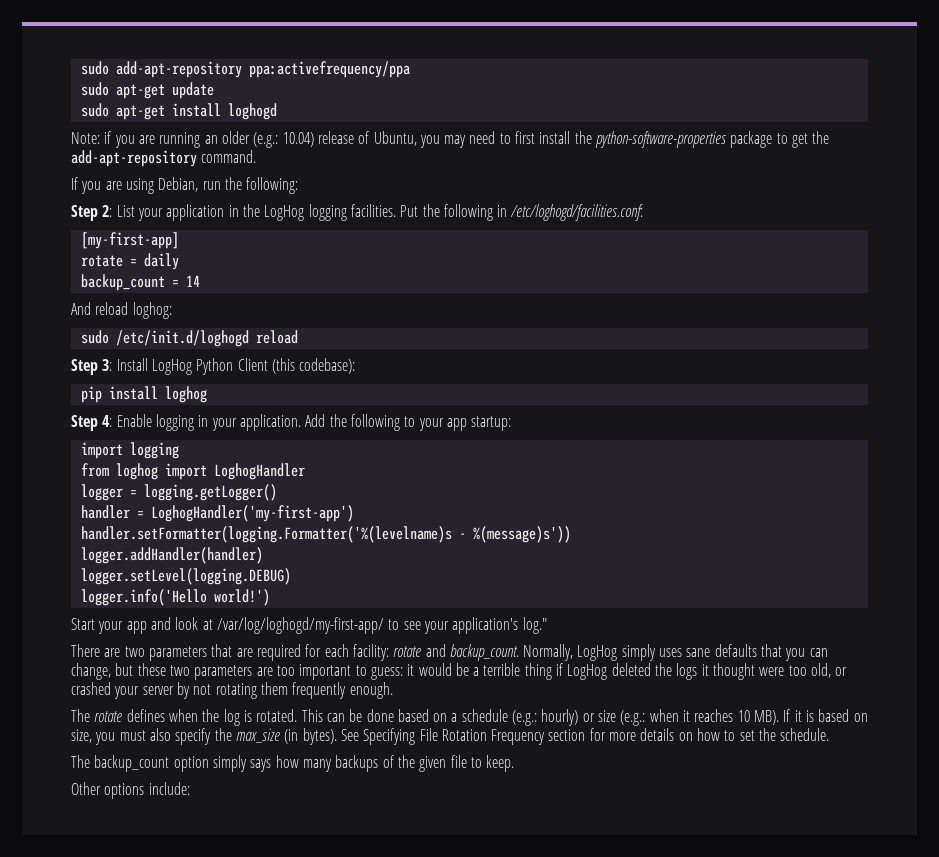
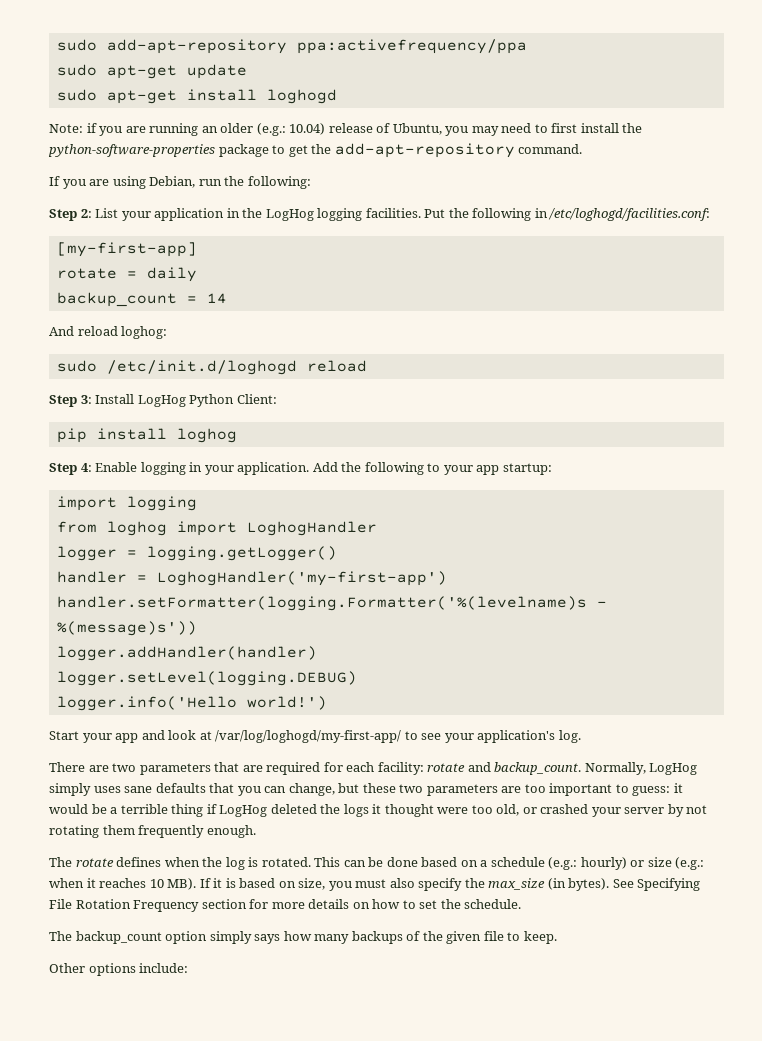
[237,358,356,374] Client (this codebase): -> [236,394,277,404] Client:
[522,617,547,634] log." -> [558,730,581,743] log.

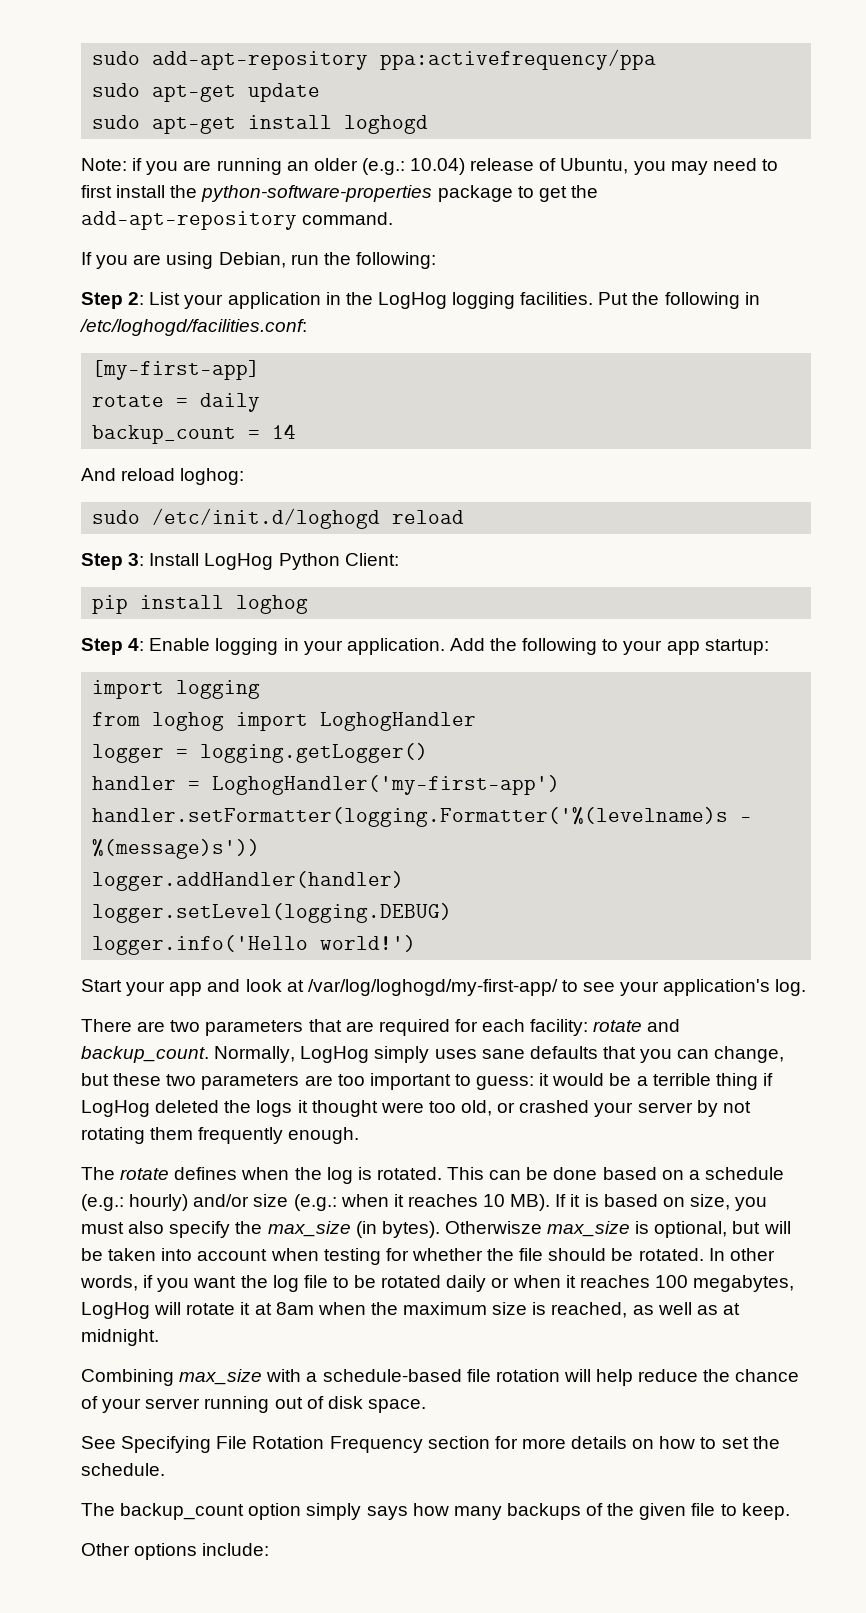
[630,860,645,867] or -> [193,1194,250,1207] and/or
(610, 884) none -> [444,1221,791,1238] [81,1248,775,1265] [80,1275,795,1292] [81,1302,740,1319] [81,1329,159,1346] [81,1369,800,1386] [81,1396,426,1413] Otherwisze max_size is optional, but will be taken into account when testing for whether the file should be rotated. In other words, if you want the log file to be rotated daily or when it reaches 100 megabytes, LogHog will rotate it at 8am when the maximum size is reached, as well as at midnight. // Combining max_size with a schedule-based file rotation will help reduce the chance of your server running out of disk space. //

